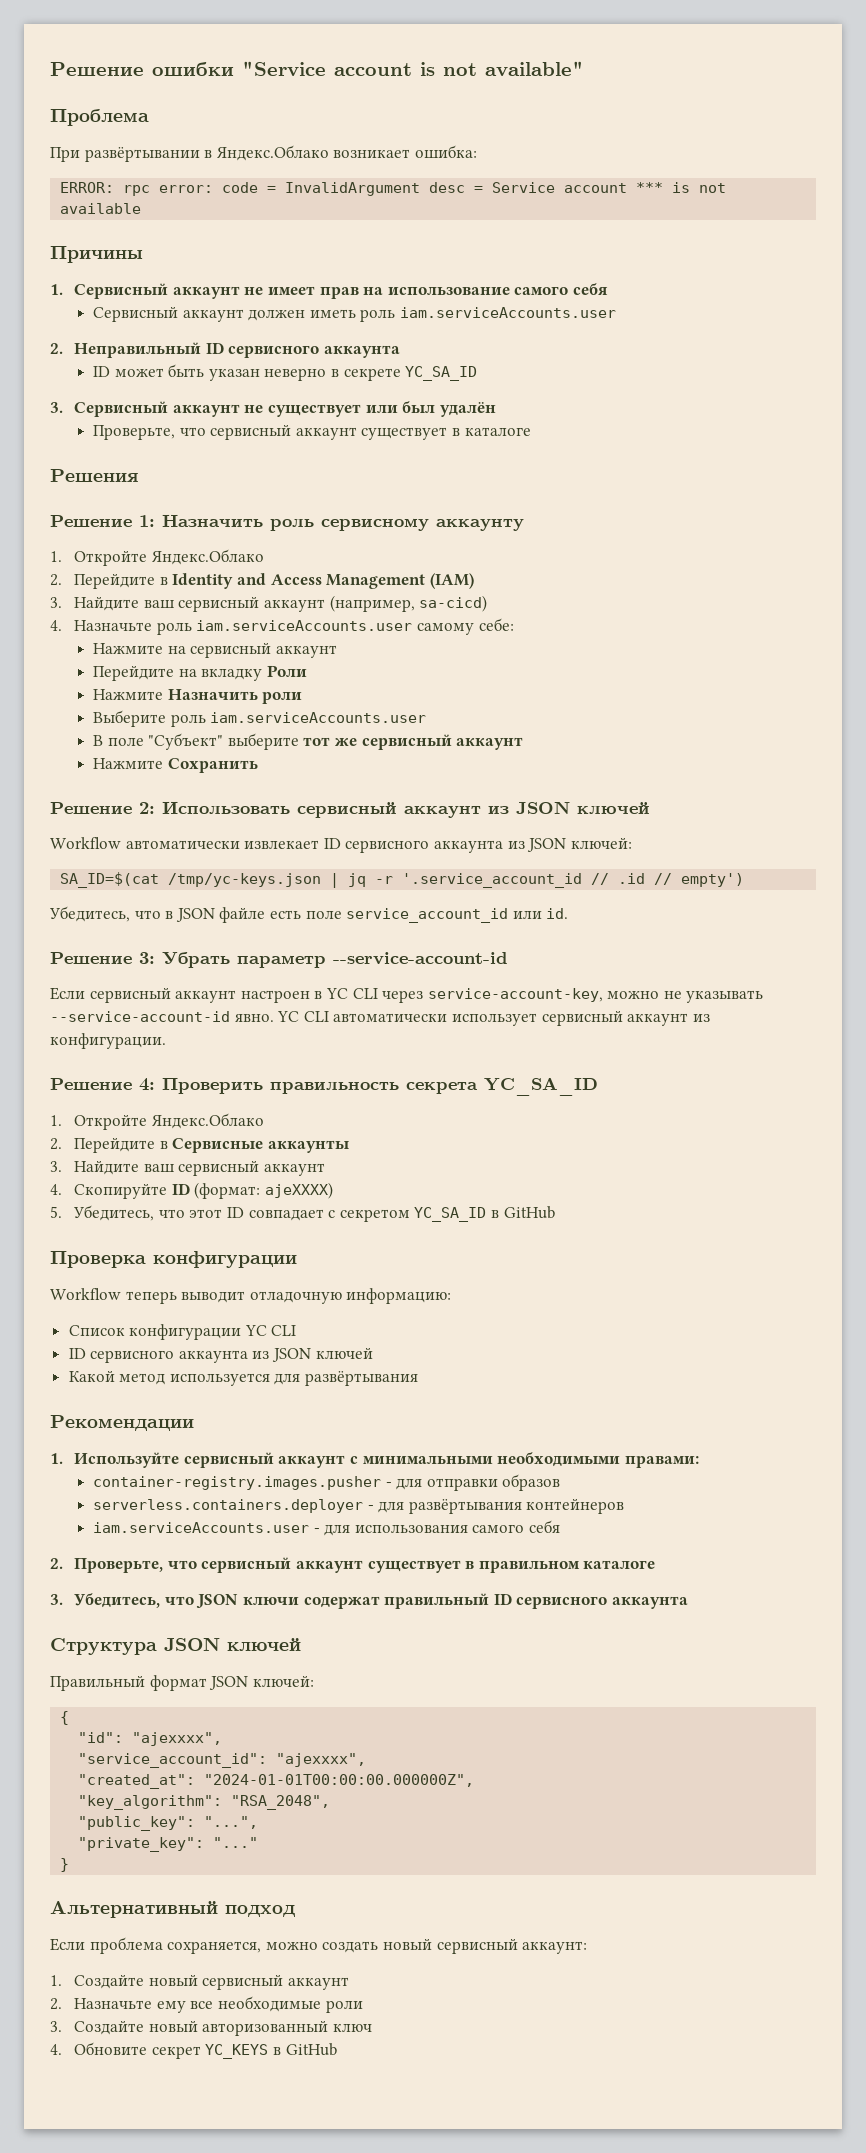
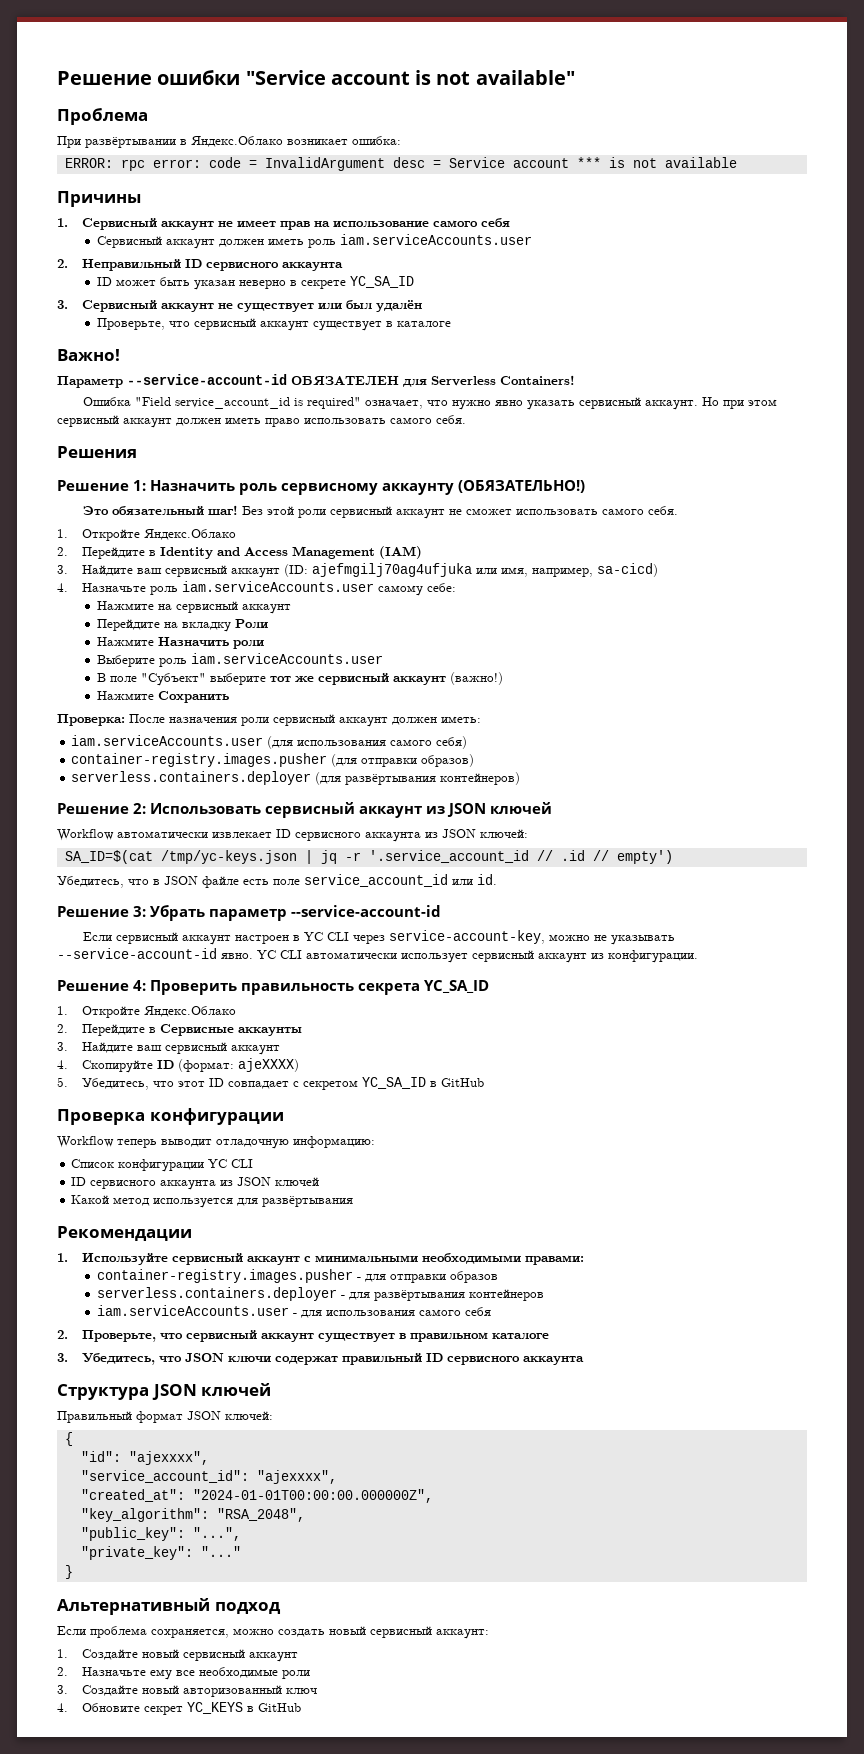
(531, 431) none -> [57,349,120,361] [57,374,575,388] [82,397,777,410] [57,415,466,428] // Важно! // Параметр --service-account-id ОБЯЗАТЕЛЕН для Serverless Containers! // Ошибка "Field service_account_id is required" означает, что нужно явно указать сервисный аккаунт. Но при этом сервисный аккаунт должен иметь право использовать самого себя.
(524, 525) none -> [458,480,585,493] [82,505,678,519] (ОБЯЗАТЕЛЬНО!) // Это обязательный шаг! Без этой роли сервисный аккаунт не сможет использовать самого себя.
[329,595,415,612] (например, -> [284,563,594,577] (ID: ajefmgilj70ag4ufjuka или имя, например,
(524, 743) none -> [449,672,503,685] (важно!)
(258, 765) none -> [57,714,481,727] [71,735,468,749] [71,753,475,767] [71,771,521,785] // Проверка: После назначения роли сервисный аккаунт должен иметь: // iam.serviceAccounts.user (для использования самого себя) // container-registry.images.pusher (для отправки образов) // serverless.containers.deployer (для развёртывания контейнеров)

